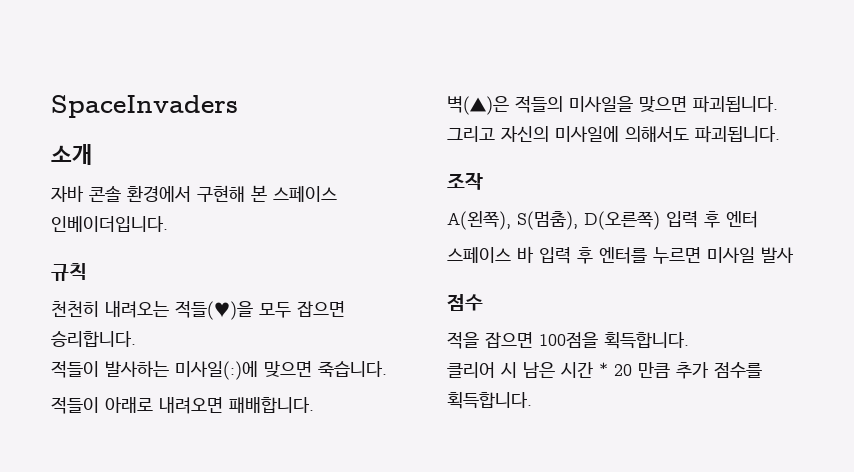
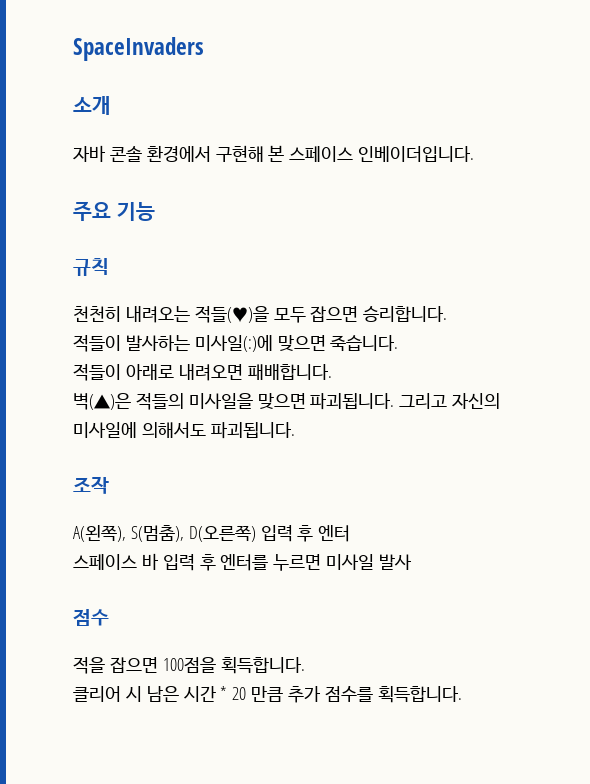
(168, 224) none -> [73,201,155,221] // 주요 기능

